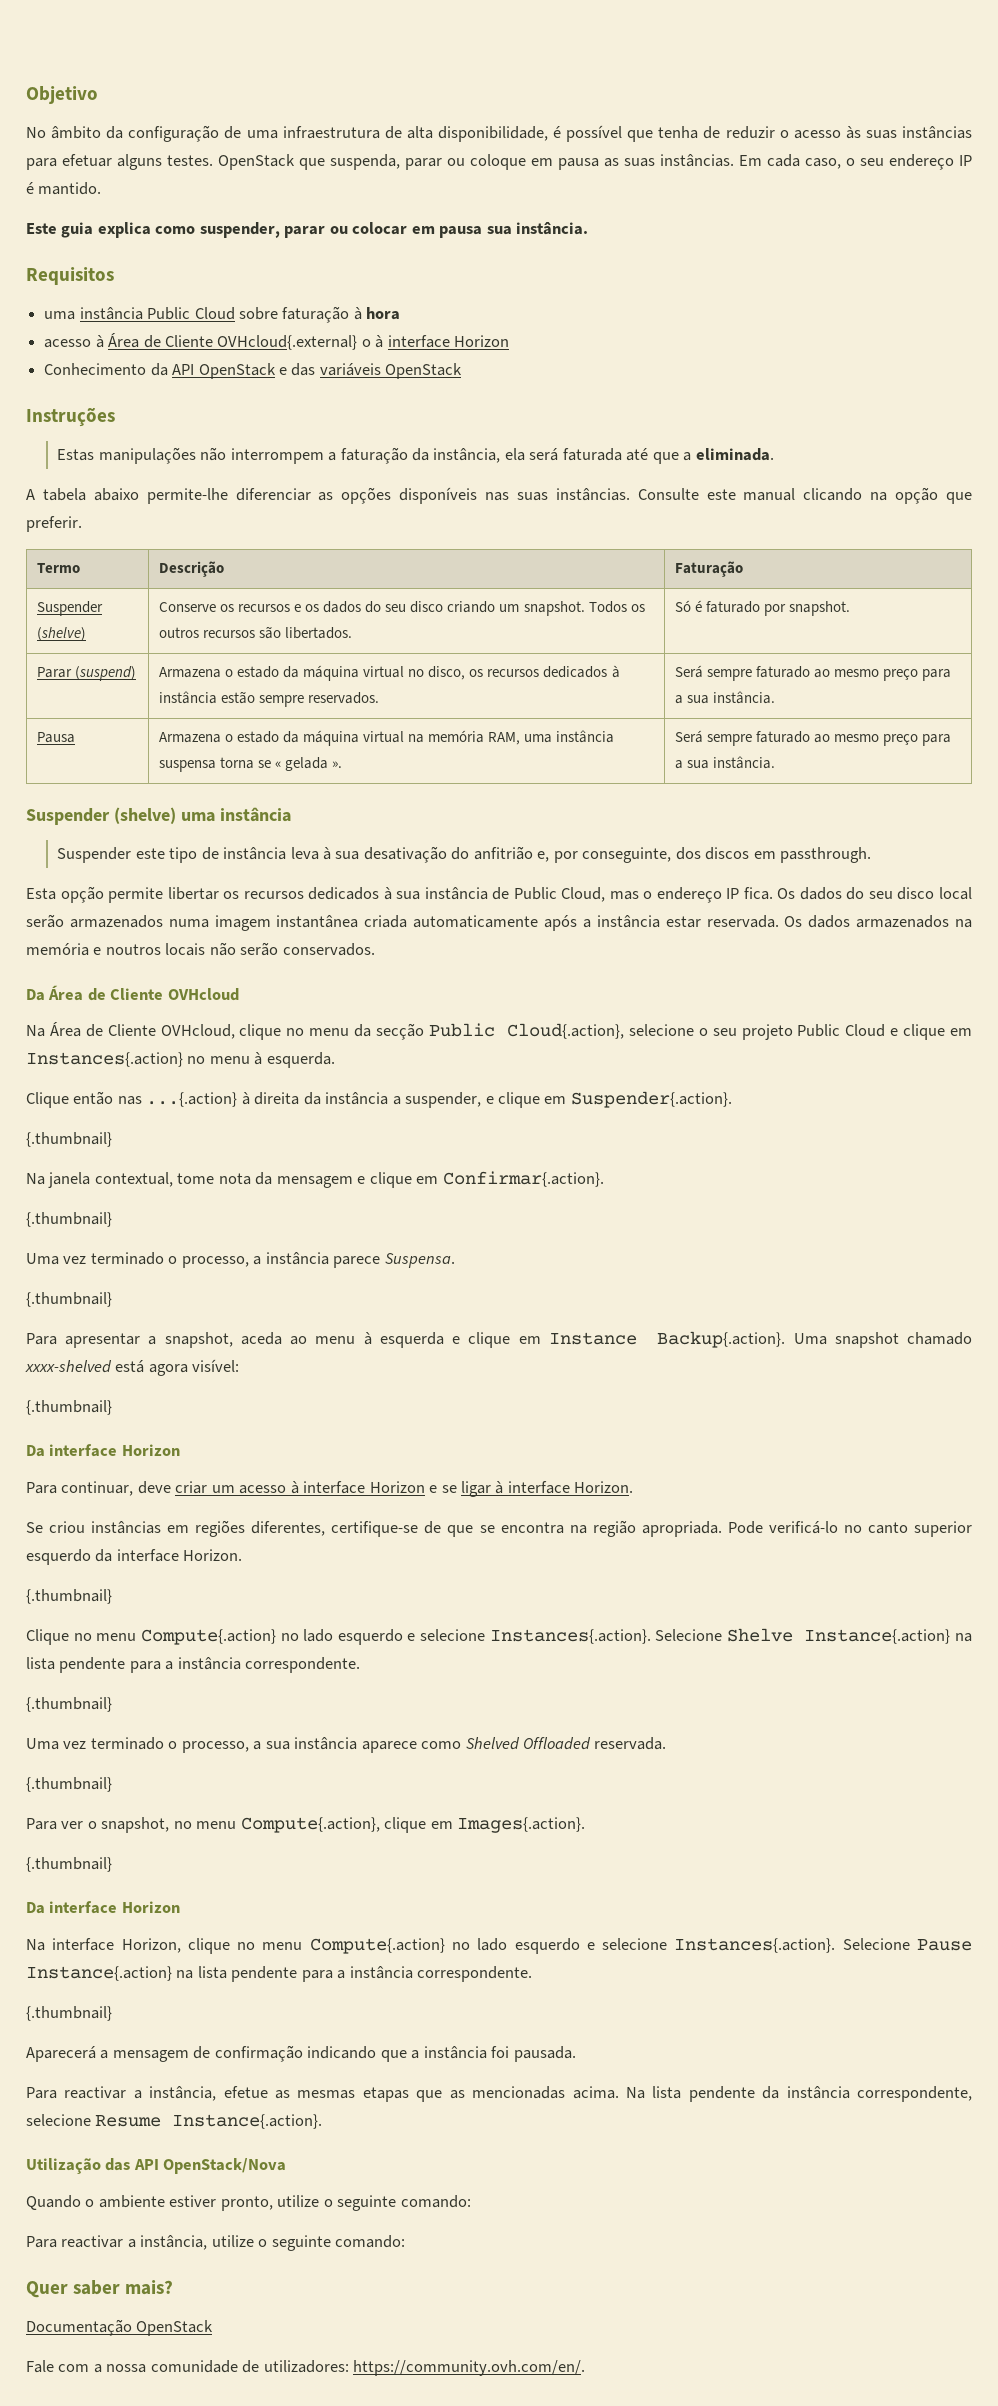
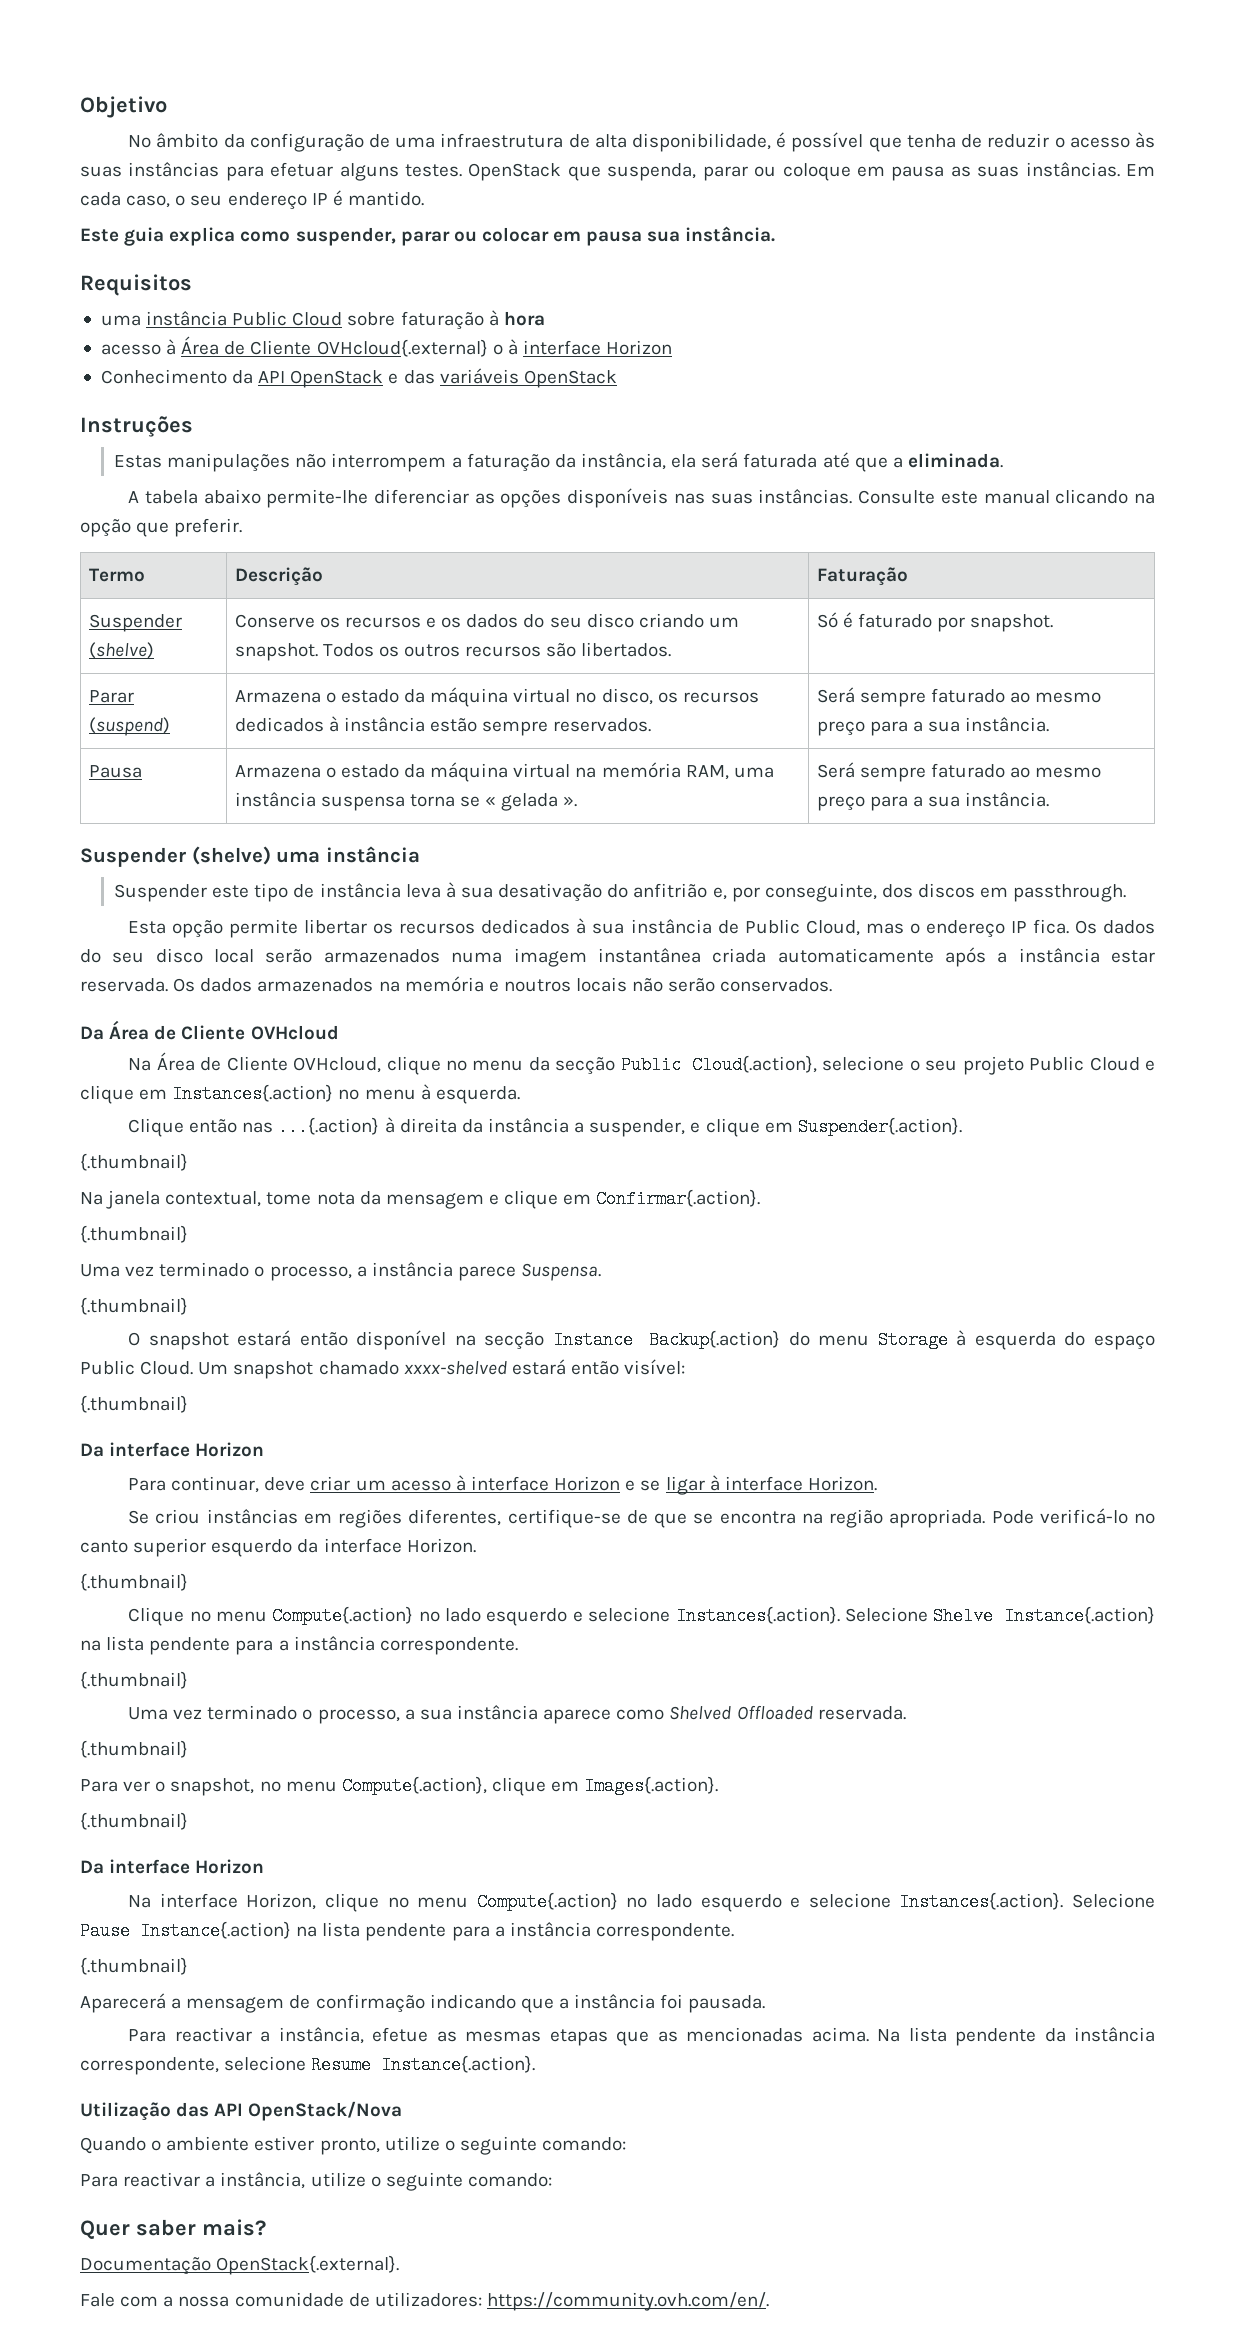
[26,1331,827,1348] Para apresentar a snapshot, aceda ao menu à esquerda e clique em Instance Backup{.action}. Uma -> [128,1330,1156,1350] [80,1360,229,1375] O snapshot estará então disponível na secção Instance Backup{.action} do menu Storage à esquerda do espaço Public Cloud. Um
[115,1360,188,1376] está agora -> [511,1359,619,1375] estará então
[136,2320,214,2336] OpenStack -> [216,2255,400,2275] OpenStack{.external}.

